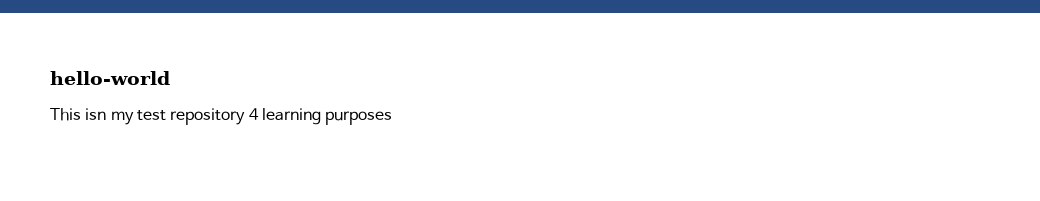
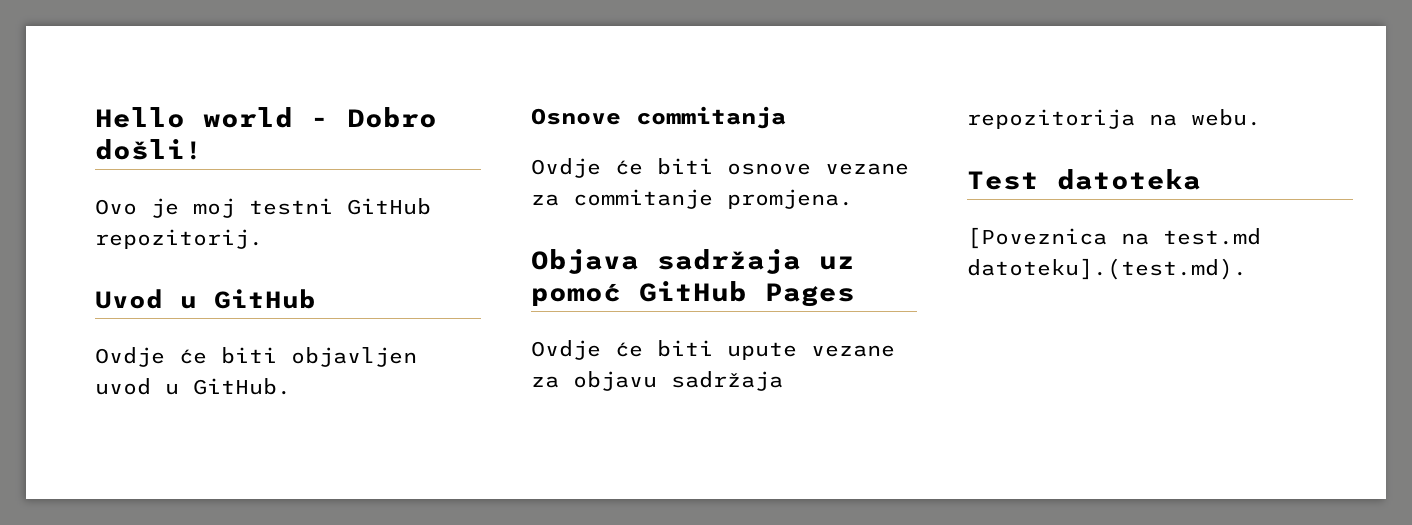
[50,71,170,85] [50,108,393,125] hello-world // This isn my test repository 4 learning purposes -> [95,107,437,128] [95,139,203,160] [95,198,431,218] [95,229,263,249] [95,289,316,309] [95,347,417,367] [95,378,291,395] [531,106,786,129] [531,158,909,178] [531,189,853,209] [531,249,855,274] [531,281,855,307] [531,340,895,360] [531,371,783,391] [967,109,1261,129] [967,169,1201,190] [967,227,1261,249] [967,258,1247,280] Hello world - Dobro došli! // Ovo je moj testni GitHub repozitorij. // Uvod u GitHub // Ovdje će biti objavljen uvod u GitHub. // Osnove commitanja // Ovdje će biti osnove vezane za commitanje promjena. // Objava sadržaja uz pomoć GitHub Pages // Ovdje će biti upute vezane za objavu sadržaja repozitorija na webu. // Test datoteka // [Poveznica na test.md datoteku].(test.md).

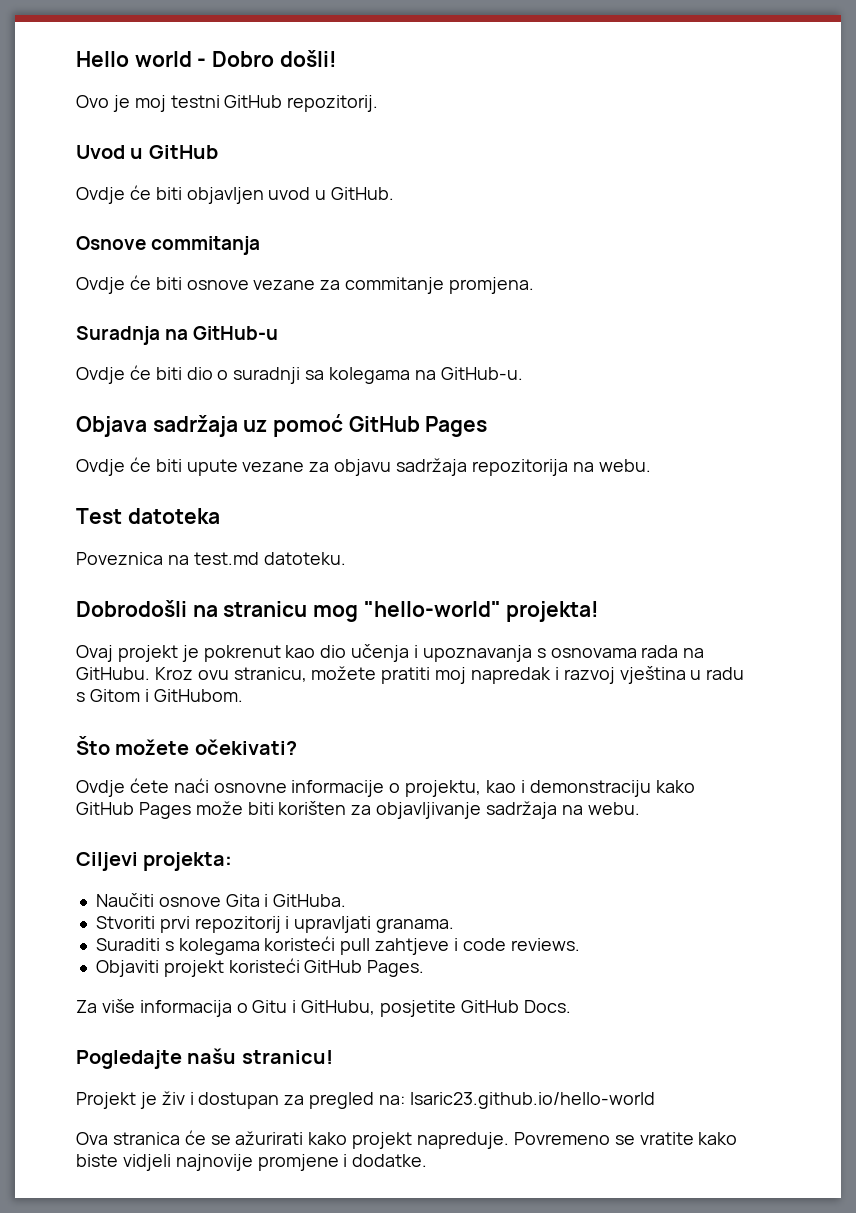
(853, 199) none -> [76,326,279,345] [76,365,523,384] // Suradnja na GitHub-u // Ovdje će biti dio o suradnji sa kolegama na GitHub-u.
[967,227,1107,249] [Poveznica -> [76,552,163,565] Poveznica
[967,258,1247,280] datoteku].(test.md). -> [263,552,346,565] [76,600,600,622] [76,644,705,662] [76,666,745,684] [76,689,243,702] [76,736,297,755] [76,778,695,797] [76,801,640,819] [76,852,233,871] [95,893,347,907] [95,916,455,933] [95,936,580,955] [95,958,425,977] [76,999,571,1017] [76,1048,333,1069] [76,1091,655,1109] [76,1130,738,1149] [76,1154,428,1171] datoteku. // Dobrodošli na stranicu mog "hello-world" projekta! // Ovaj projekt je pokrenut kao dio učenja i upoznavanja s osnovama rada na GitHubu. Kroz ovu stranicu, možete pratiti moj napredak i razvoj vještina u radu s Gitom i GitHubom. // Što možete očekivati? // Ovdje ćete naći osnovne informacije o projektu, kao i demonstraciju kako GitHub Pages može biti korišten za objavljivanje sadržaja na webu. // Ciljevi projekta: // Naučiti osnove Gita i GitHuba. // Stvoriti prvi repozitorij i upravljati granama. // Suraditi s kolegama koristeći pull zahtjeve i code reviews. // Objaviti projekt koristeći GitHub Pages. // Za više informacija o Gitu i GitHubu, posjetite GitHub Docs. // Pogledajte našu stranicu! // Projekt je živ i dostupan za pregled na: lsaric23.github.io/hello-world // Ova stranica će se ažurirati kako projekt napreduje. Povremeno se vratite kako biste vidjeli najnovije promjene i dodatke.

